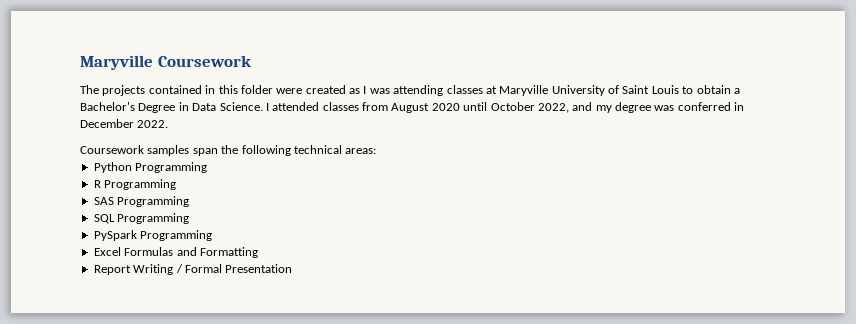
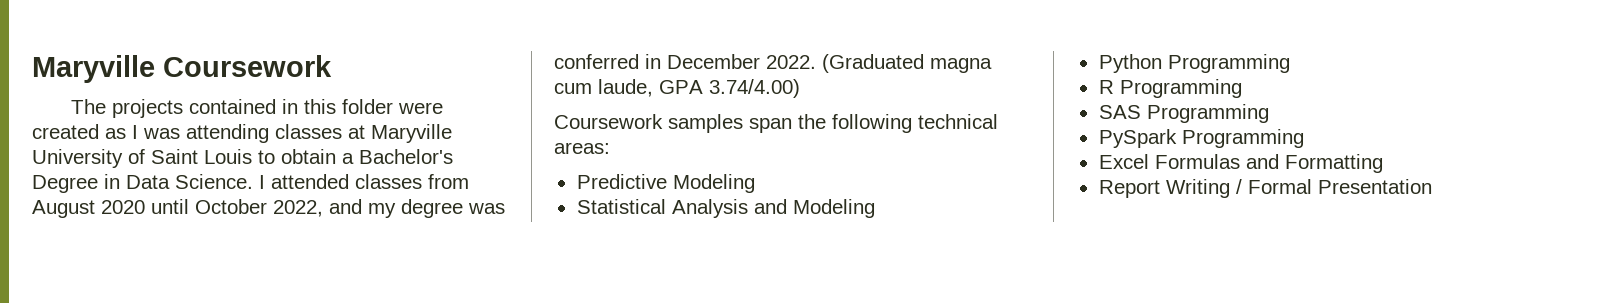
(169, 124) none -> [822,54,992,73] [554,79,800,98] (Graduated magna cum laude, GPA 3.74/4.00)
(377, 151) none -> [576,174,755,193] [576,199,875,218] // Predictive Modeling // Statistical Analysis and Modeling
[93,213,190,224] // SQL Programming -> (1269, 113) none

